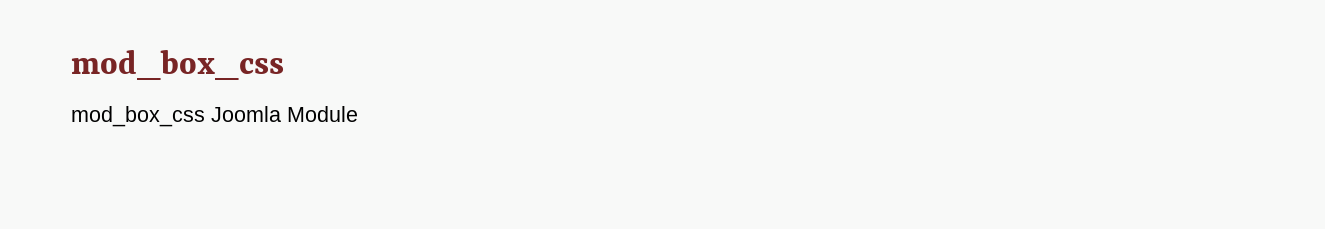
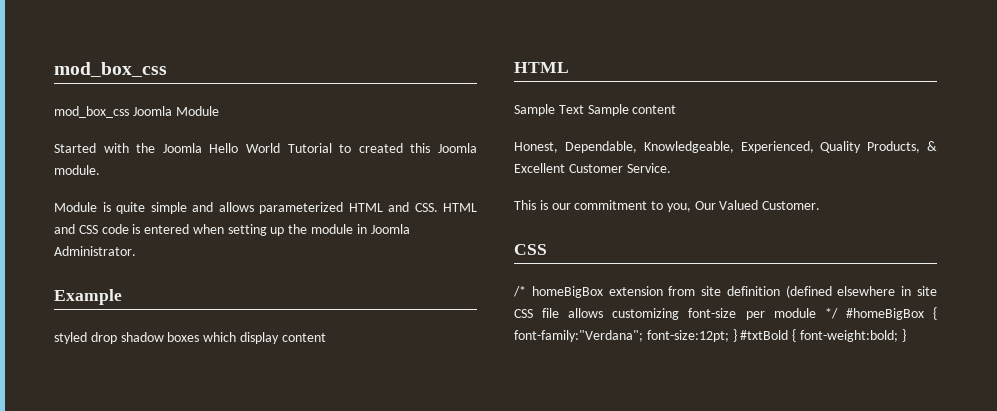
(358, 114) none -> [54,143,478,153] [54,165,100,175] [54,202,477,214] [54,224,410,236] [54,246,136,256] [54,289,122,305] [54,332,326,344] [514,62,569,73] [514,104,677,116] [514,141,937,153] [514,163,671,173] [514,200,821,212] [514,244,547,255] [513,285,937,298] [514,307,937,320] [514,329,906,342] // Started with the Joomla Hello World Tutorial to created this Joomla module. // Module is quite simple and allows parameterized HTML and CSS. HTML and CSS code is entered when setting up the module in Joomla Administrator. // Example // styled drop shadow boxes which display content // HTML // Sample Text Sample content // Honest, Dependable, Knowledgeable, Experienced, Quality Products, & Excellent Customer Service. // This is our commitment to you, Our Valued Customer. // CSS // /* homeBigBox extension from site definition (defined elsewhere in site CSS file allows customizing font-size per module */ #homeBigBox { font-family:"Verdana"; font-size:12pt; } #txtBold { font-weight:bold; }

